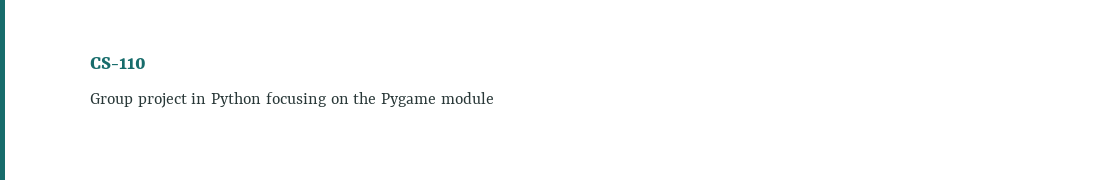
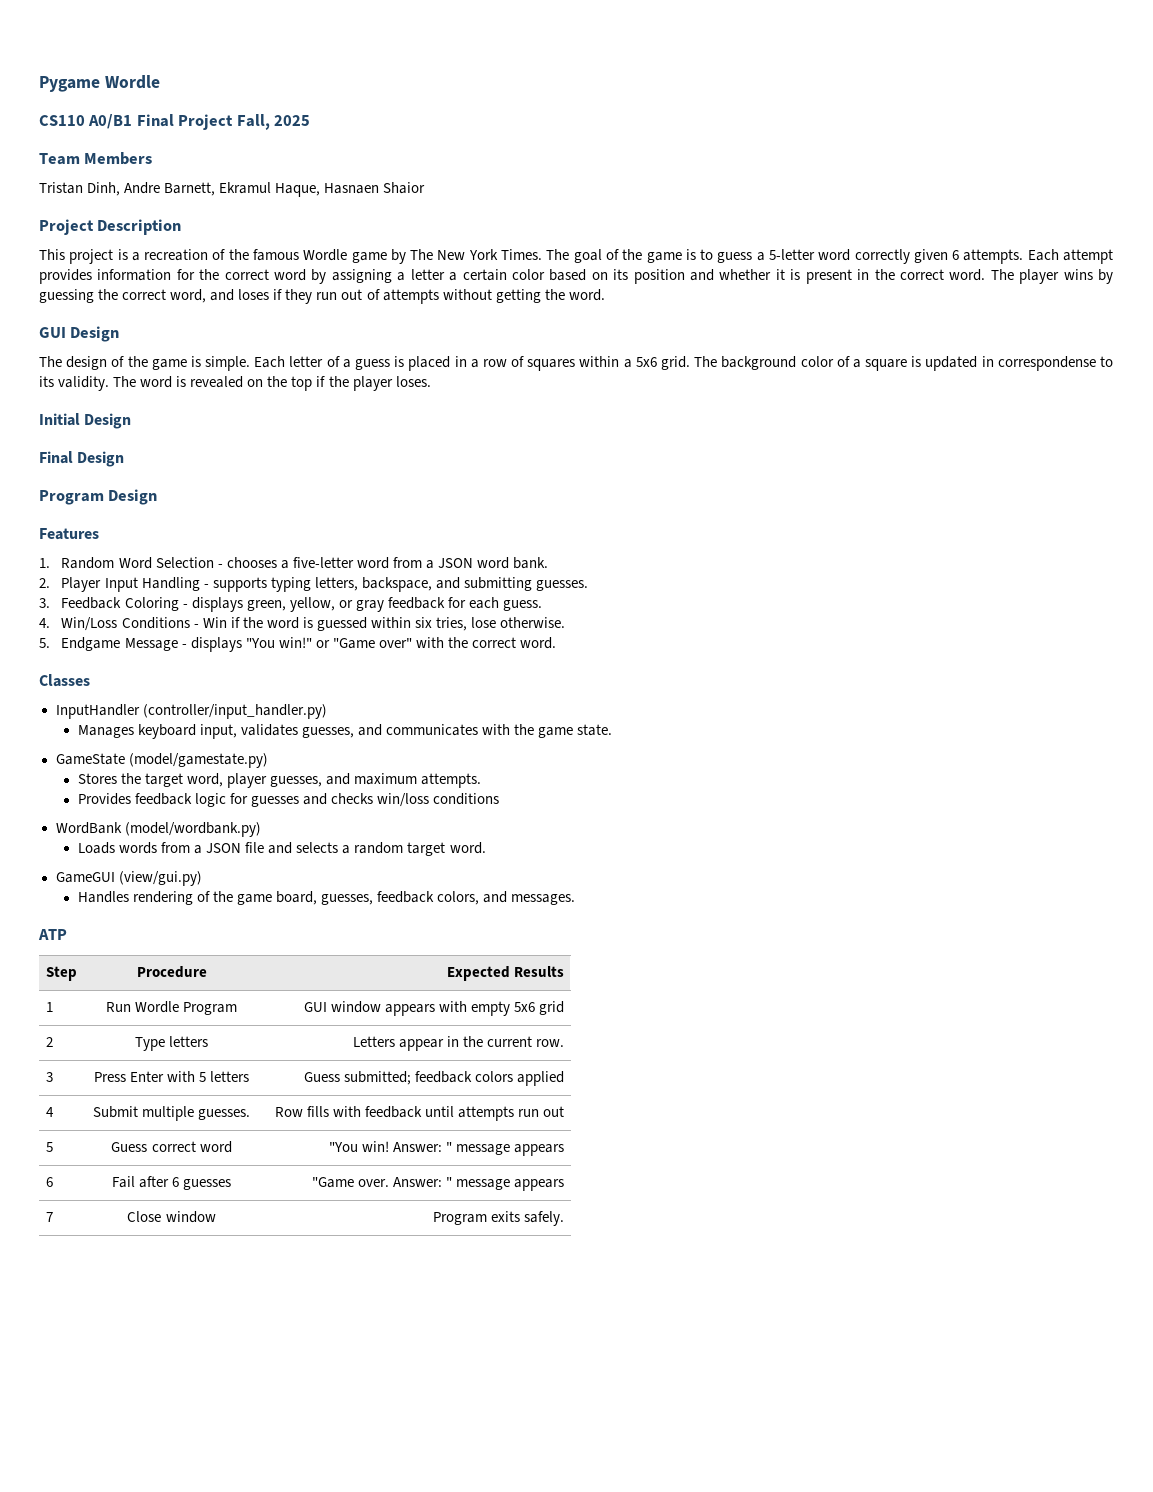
[90,57,146,69] [90,92,494,108] CS-110 // Group project in Python focusing on the Pygame module -> [39,75,160,92] [39,114,311,130] [39,152,153,165] [39,182,426,197] [39,219,182,235] [39,249,1113,264] [39,269,1113,284] [39,289,605,304] [39,326,120,342] [39,356,1114,371] [39,376,431,391] [39,413,132,429] [39,451,125,467] [39,489,158,505] [39,528,99,540] [39,557,549,569] [39,577,588,592] [39,597,543,612] [39,617,566,631] [39,637,557,652] [39,674,90,687] [55,704,327,719] [77,724,613,739] [55,753,268,768] [77,773,482,788] [77,793,500,807] [55,822,261,837] [77,842,486,856] [55,871,202,886] [77,891,576,905] [38,929,67,940] [45,966,77,981] [136,966,207,978] [447,966,565,981] [45,1002,53,1012] [105,1001,238,1015] [304,1001,565,1016] [45,1037,53,1047] [134,1036,209,1051] [353,1036,565,1051] [45,1072,53,1082] [93,1071,250,1082] [304,1071,565,1086] [45,1107,54,1117] [92,1106,251,1121] [275,1106,565,1121] [45,1142,53,1152] [111,1141,232,1153] [329,1141,565,1156] [45,1177,53,1187] [111,1176,232,1190] [312,1177,565,1191] [45,1212,53,1222] [127,1211,216,1223] [433,1211,565,1226] Pygame Wordle // CS110 A0/B1 Final Project Fall, 2025 // Team Members // Tristan Dinh, Andre Barnett, Ekramul Haque, Hasnaen Shaior // Project Description // This project is a recreation of the famous Wordle game by The New York Times. The goal of the game is to guess a 5-letter word correctly given 6 attempts. Each attempt provides information for the correct word by assigning a letter a certain color based on its position and whether it is present in the correct word. The player wins by guessing the correct word, and loses if they run out of attempts without getting the word. // GUI Design // The design of the game is simple. Each letter of a guess is placed in a row of squares within a 5x6 grid. The background color of a square is updated in correspondense to its validity. The word is revealed on the top if the player loses. // Initial Design // Final Design // Program Design // Features // 1. Random Word Selection - chooses a five-letter word from a JSON word bank. // 2. Player Input Handling - supports typing letters, backspace, and submitting guesses. // 3. Feedback Coloring - displays green, yellow, or gray feedback for each guess. // 4. Win/Loss Conditions - Win if the word is guessed within six tries, lose otherwise. // 5. Endgame Message - displays "You win!" or "Game over" with the correct word. // Classes // InputHandler (controller/input_handler.py) // Manages keyboard input, validates guesses, and communicates with the game state. // GameState (model/gamestate.py) // Stores the target word, player guesses, and maximum attempts. // Provides feedback logic for guesses and checks win/loss conditions // WordBank (model/wordbank.py) // Loads words from a JSON file and selects a random target word. // GameGUI (view/gui.py) // Handles rendering of the game board, guesses, feedback colors, and messages. // ATP // Step | Procedure | Expected Results // 1 | Run Wordle Program | GUI window appears with empty 5x6 grid // 2 | Type letters | Letters appear in the current row. // 3 | Press Enter with 5 letters | Guess submitted; feedback colors applied // 4 | Submit multiple guesses. | Row fills with feedback until attempts run out // 5 | Guess correct word | "You win! Answer: " message appears // 6 | Fail after 6 guesses | "Game over. Answer: " message appears // 7 | Close window | Program exits safely.

